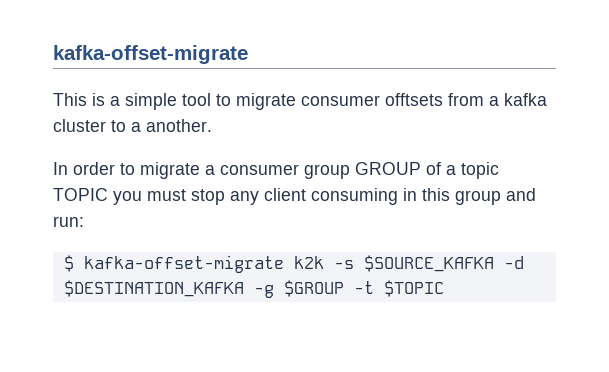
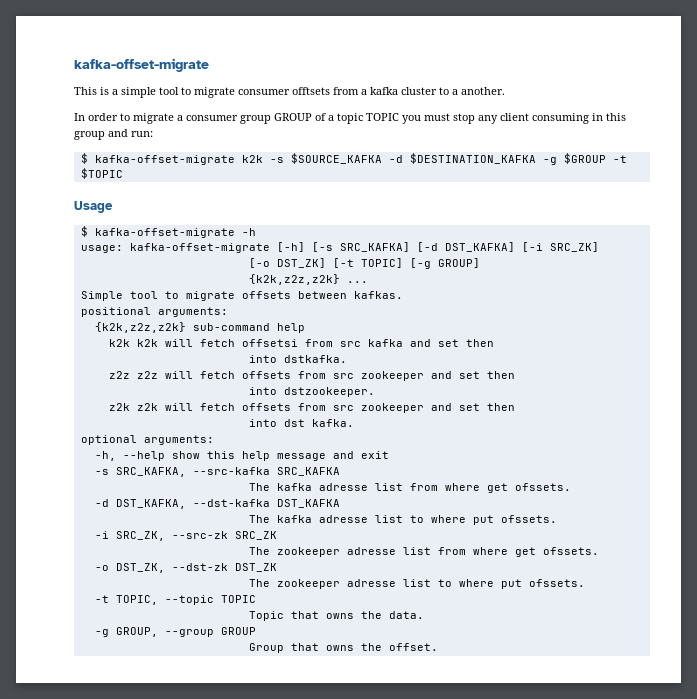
(444, 288) none -> [74,201,113,213] [80,226,256,238] [80,242,599,253] [248,258,480,269] [248,274,368,285] [80,291,403,301] [80,307,228,317] [94,322,305,333] [108,339,494,347] [248,355,347,363] [108,371,515,381] [248,387,375,397] [108,403,515,413] [248,419,354,427] [80,435,214,445] [94,451,389,461] [94,467,340,477] [248,483,571,493] [94,499,340,509] [248,515,557,525] [94,531,277,541] [248,547,599,557] [94,563,277,573] [248,579,585,589] [94,595,256,605] [248,611,424,621] [94,627,256,637] [248,643,438,653] // Usage // $ kafka-offset-migrate -h // usage: kafka-offset-migrate [-h] [-s SRC_KAFKA] [-d DST_KAFKA] [-i SRC_ZK] // [-o DST_ZK] [-t TOPIC] [-g GROUP] // {k2k,z2z,z2k} ... // Simple tool to migrate offsets between kafkas. // positional arguments: // {k2k,z2z,z2k} sub-command help // k2k k2k will fetch offsetsi from src kafka and set then // into dstkafka. // z2z z2z will fetch offsets from src zookeeper and set then // into dstzookeeper. // z2k z2k will fetch offsets from src zookeeper and set then // into dst kafka. // optional arguments: // -h, --help show this help message and exit // -s SRC_KAFKA, --src-kafka SRC_KAFKA // The kafka adresse list from where get ofssets. // -d DST_KAFKA, --dst-kafka DST_KAFKA // The kafka adresse list to where put ofssets. // -i SRC_ZK, --src-zk SRC_ZK // The zookeeper adresse list from where get ofssets. // -o DST_ZK, --dst-zk DST_ZK // The zookeeper adresse list to where put ofssets. // -t TOPIC, --topic TOPIC // Topic that owns the data. // -g GROUP, --group GROUP // Group that owns the offset.

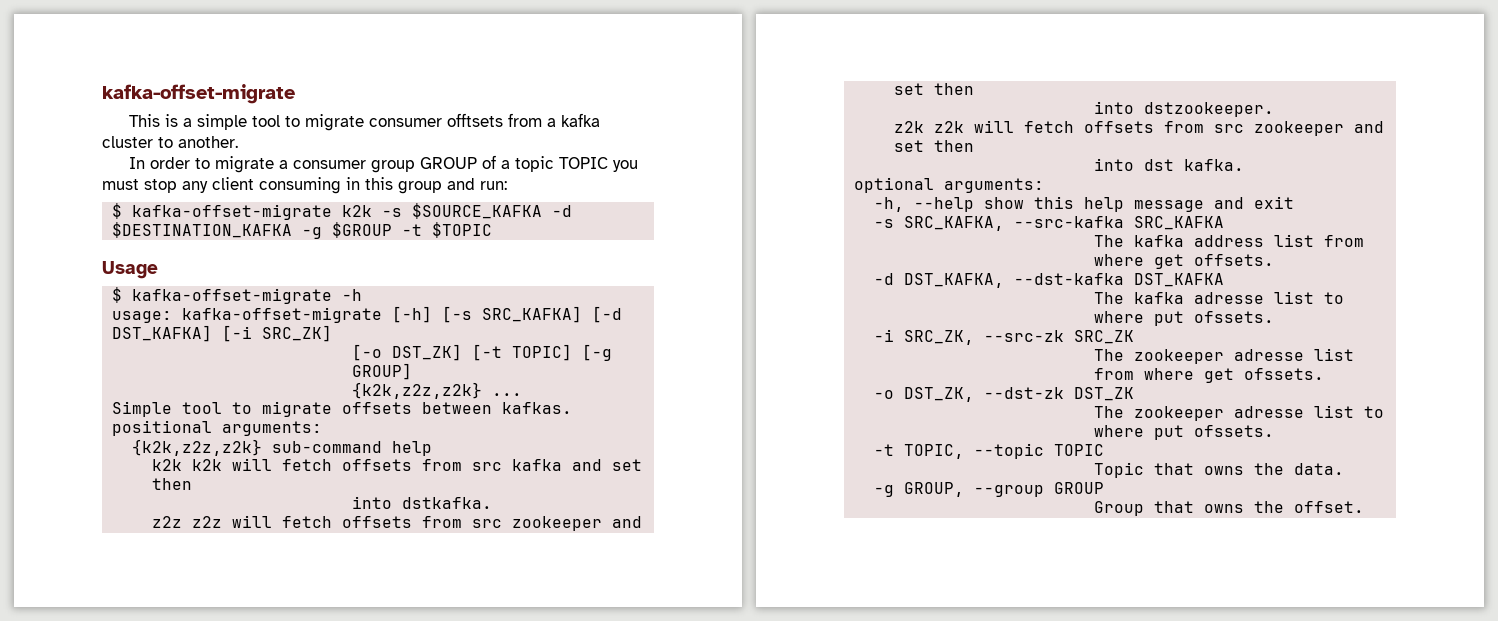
[452,89,458,95] a -> (173, 142) none
[241,339,298,347] offsetsi -> [342,459,413,471] offsets
[318,483,571,493] adresse list from where get ofssets. -> [1194,234,1365,247] [1094,254,1275,269] address list from where get offsets.

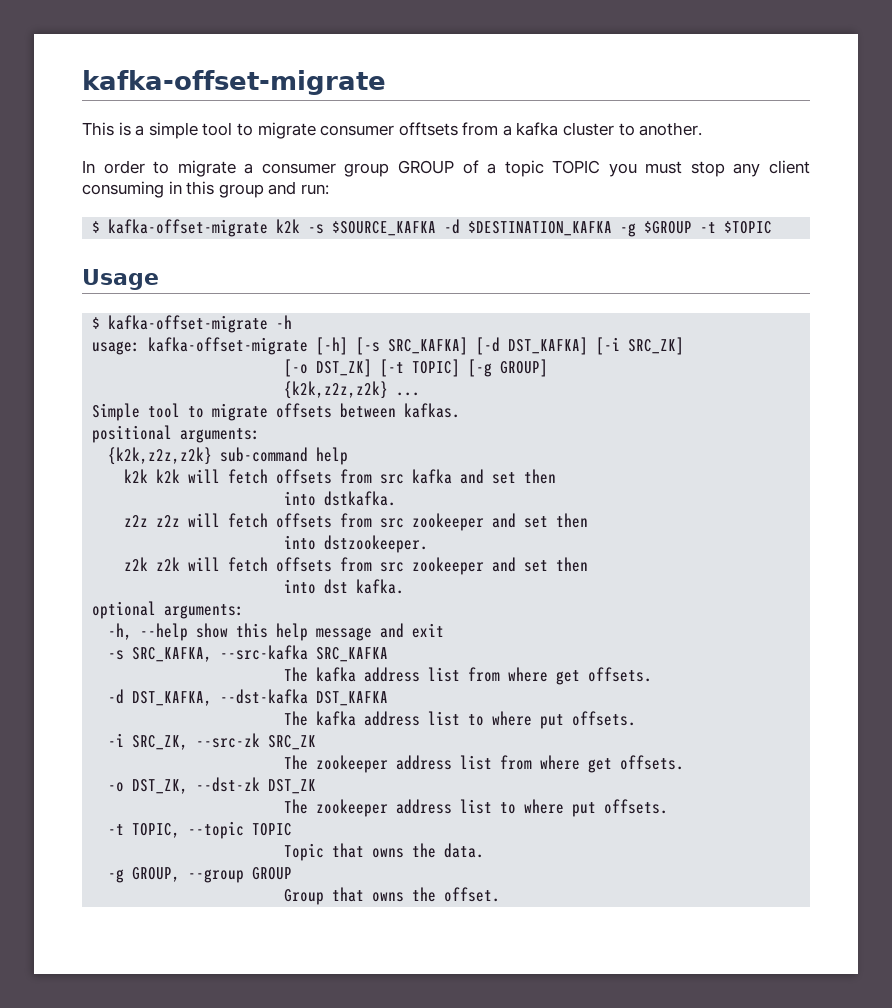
[1194,291,1345,304] [1094,311,1275,326] adresse list to where put ofssets. -> [364,711,637,729] address list to where put offsets.
[1234,348,1355,361] [1094,368,1325,383] adresse list from where get ofssets. -> [396,755,685,773] address list from where get offsets.
[1234,405,1385,418] [1094,425,1275,440] adresse list to where put ofssets. -> [396,799,669,817] address list to where put offsets.

